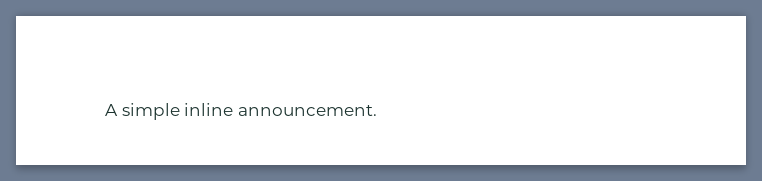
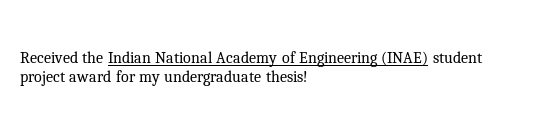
[105,103,377,120] A simple inline announcement. -> [20,51,483,67] [20,70,308,86] Received the Indian National Academy of Engineering (INAE) student project award for my undergraduate thesis!

